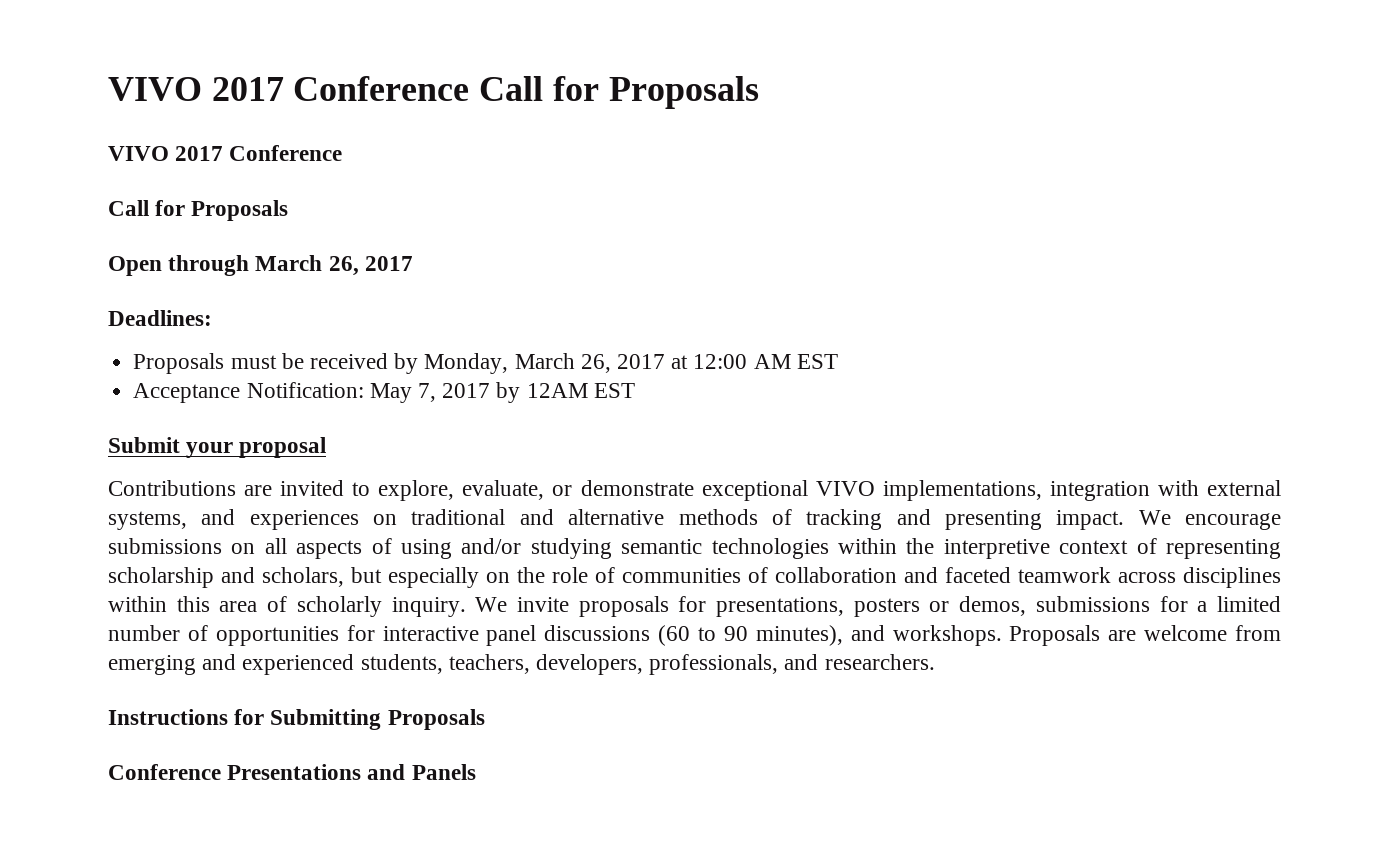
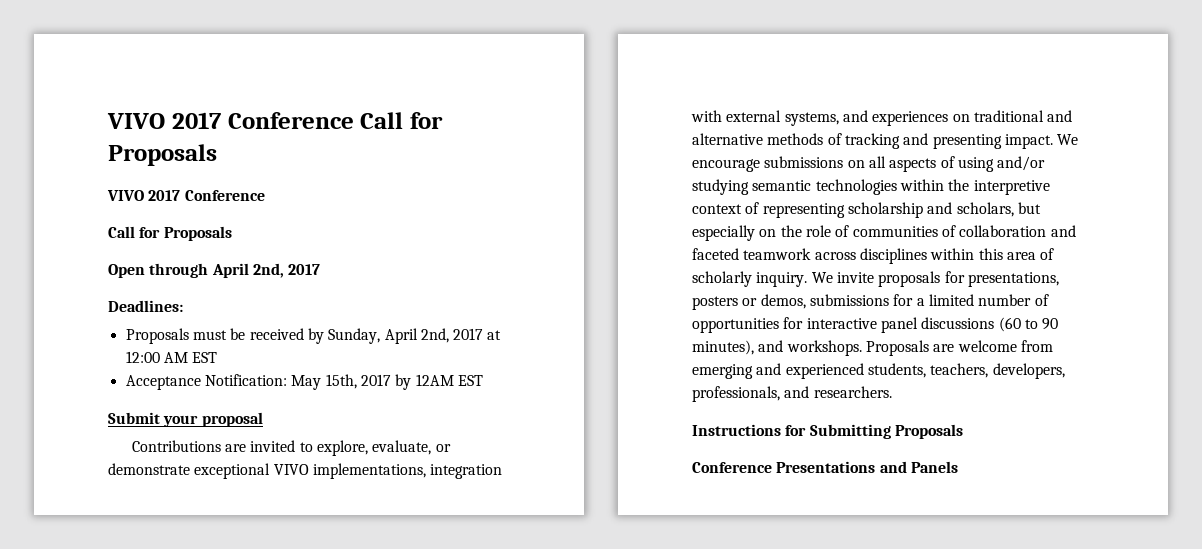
[255,255,359,276] March 26, -> [211,263,284,278] April 2nd,
[424,353,611,374] Monday, March 26, -> [328,328,449,344] Sunday, April 2nd,
[417,383,436,402] 7, -> [325,374,357,389] 15th,

